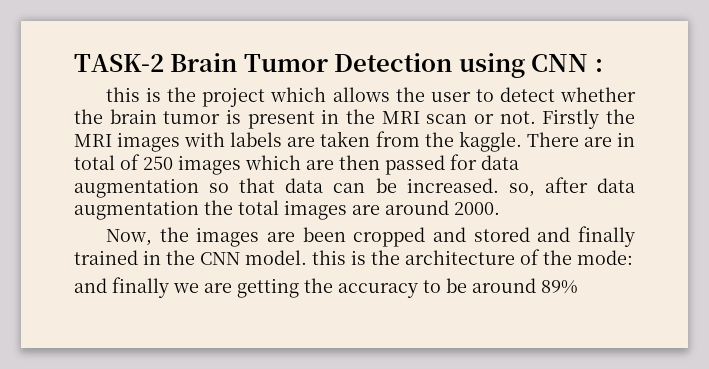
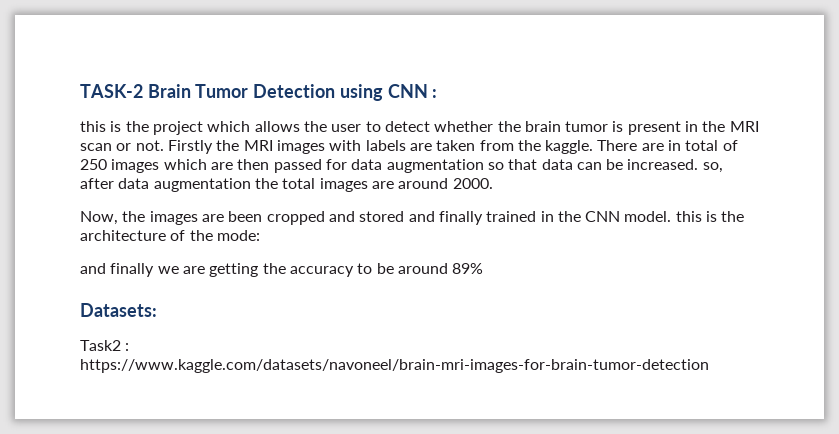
(578, 287) none -> [80,303,157,317] [80,340,130,351] [80,359,709,373] // Datasets: // Task2 : https://www.kaggle.com/datasets/navoneel/brain-mri-images-for-brain-tumor-detection

